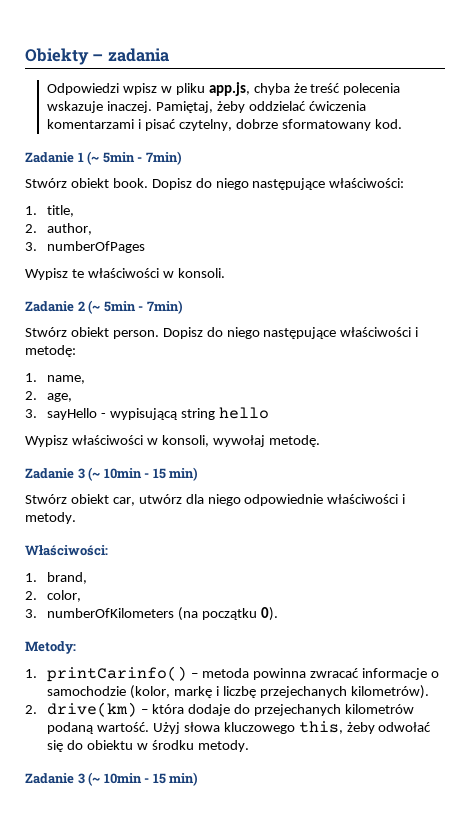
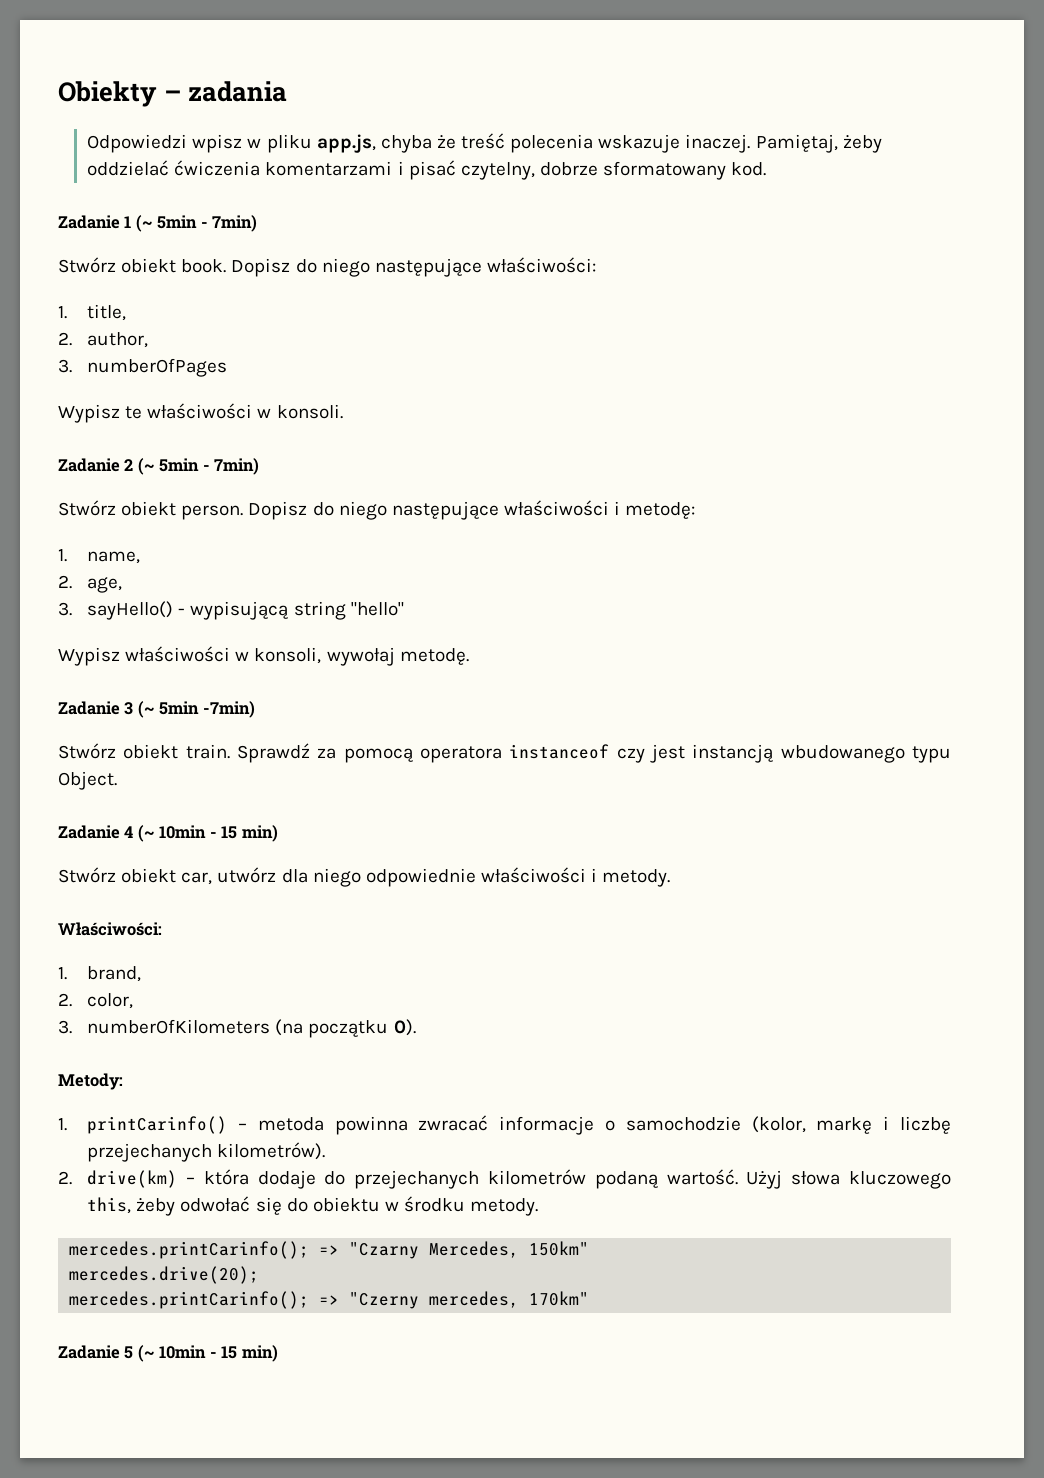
[47,408,98,420] sayHello -> [87,601,174,620] sayHello()
[218,407,269,419] hello -> [350,602,404,616] "hello"
(101, 474) none -> [159,701,255,718] [58,743,952,763] [58,771,117,790] [58,825,155,842] 5min -7min) // Stwórz obiekt train. Sprawdź za pomocą operatora instanceof czy jest instancją wbudowanego typu Object. // Zadanie 4 (~
[25,773,85,784] // Zadanie 3 -> [69,1241,590,1259] [69,1266,260,1284] [69,1291,590,1309] [58,1345,134,1359] // mercedes.printCarinfo(); => "Czarny Mercedes, 150km" // mercedes.drive(20); // mercedes.printCarinfo(); => "Czerny mercedes, 170km" // Zadanie 5

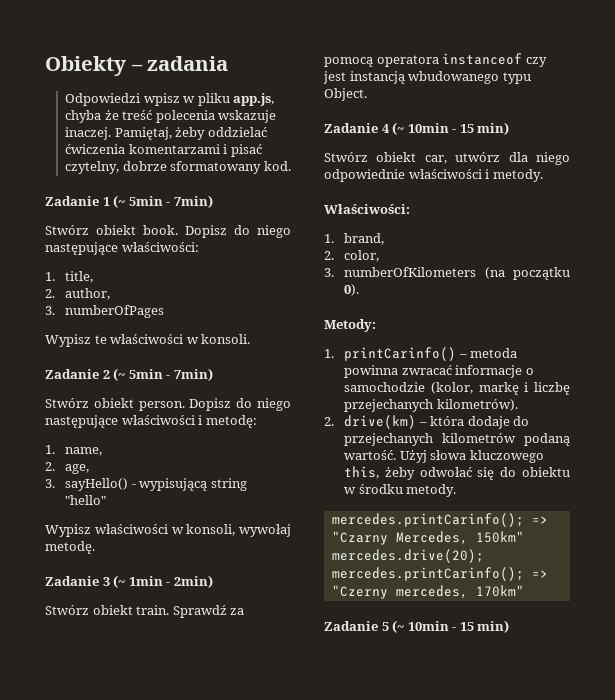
[159,701,255,718] 5min -7min) -> [128,575,213,588] 1min - 2min)

